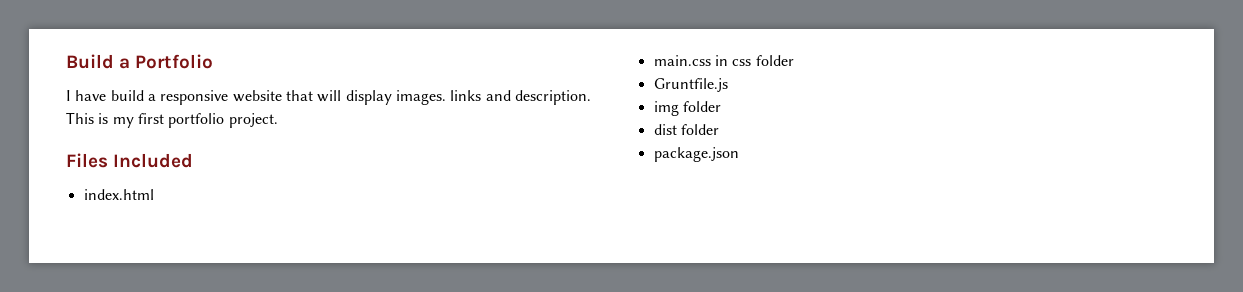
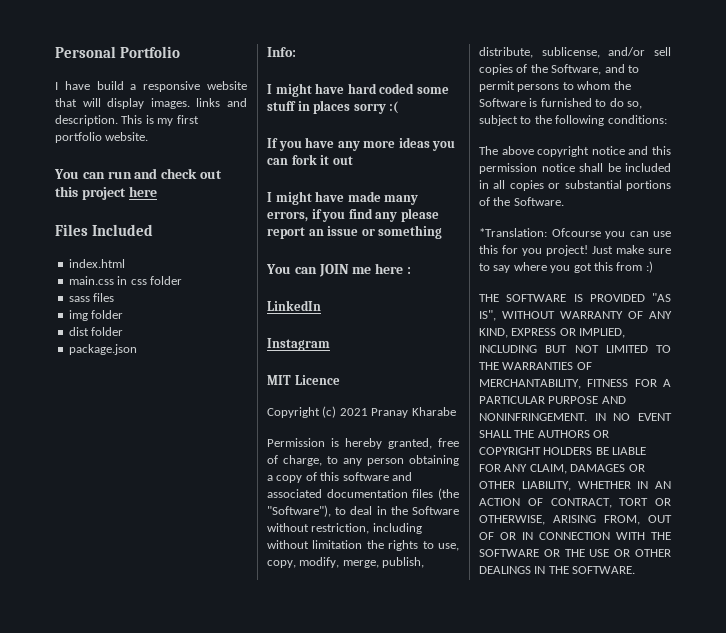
[66,54,131,69] Build a -> [55,46,116,58] Personal
[228,113,278,128] project. -> [105,132,149,141] [54,168,222,179] [55,186,157,200] website. // You can run and check out this project here
[653,78,728,92] Gruntfile.js -> [68,293,115,302] sass files
(739, 154) none -> [267,47,296,57] [267,83,449,97] [267,100,399,114] [267,137,456,151] [267,154,353,165] [267,191,419,205] [267,208,439,222] [267,225,443,239] [266,263,411,277] [267,300,321,311] [267,338,330,351] [267,375,340,385] [267,406,456,418] [267,438,459,449] [267,455,459,466] [267,472,412,483] [267,488,459,500] [267,505,459,517] [267,523,422,534] [267,540,459,551] [267,557,425,568] [479,47,671,58] [479,64,639,75] [479,81,631,92] [479,98,642,109] [479,115,667,126] [479,146,671,157] [479,163,671,174] [479,180,671,191] [479,197,564,206] [479,228,671,239] [479,245,671,256] [479,261,653,273] [479,293,671,302] [479,310,672,321] [479,328,626,338] [479,345,671,353] [479,362,592,370] [479,379,671,389] [479,396,626,404] [479,413,672,421] [479,430,610,438] [479,447,647,455] [479,464,645,474] [479,481,671,491] [479,498,671,508] [479,515,672,525] [479,532,671,540] [479,549,671,557] [479,566,636,574] // Info: // I might have hard coded some stuff in places sorry :( // If you have any more ideas you can fork it out // I might have made many errors, if you find any please report an issue or something // You can JOIN me here : // LinkedIn // Instagram // MIT Licence // Copyright (c) 2021 Pranay Kharabe // Permission is hereby granted, free of charge, to any person obtaining a copy of this software and associated documentation files (the "Software"), to deal in the Software without restriction, including without limitation the rights to use, copy, modify, merge, publish, distribute, sublicense, and/or sell copies of the Software, and to permit persons to whom the Software is furnished to do so, subject to the following conditions: // The above copyright notice and this permission notice shall be included in all copies or substantial portions of the Software. // *Translation: Ofcourse you can use this for you project! Just make sure to say where you got this from :) // THE SOFTWARE IS PROVIDED "AS IS", WITHOUT WARRANTY OF ANY KIND, EXPRESS OR IMPLIED, INCLUDING BUT NOT LIMITED TO THE WARRANTIES OF MERCHANTABILITY, FITNESS FOR A PARTICULAR PURPOSE AND NONINFRINGEMENT. IN NO EVENT SHALL THE AUTHORS OR COPYRIGHT HOLDERS BE LIABLE FOR ANY CLAIM, DAMAGES OR OTHER LIABILITY, WHETHER IN AN ACTION OF CONTRACT, TORT OR OTHERWISE, ARISING FROM, OUT OF OR IN CONNECTION WITH THE SOFTWARE OR THE USE OR OTHER DEALINGS IN THE SOFTWARE.

